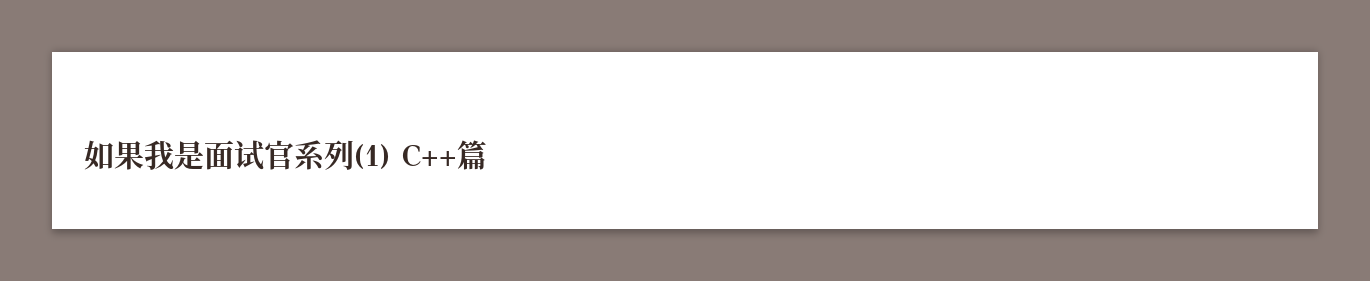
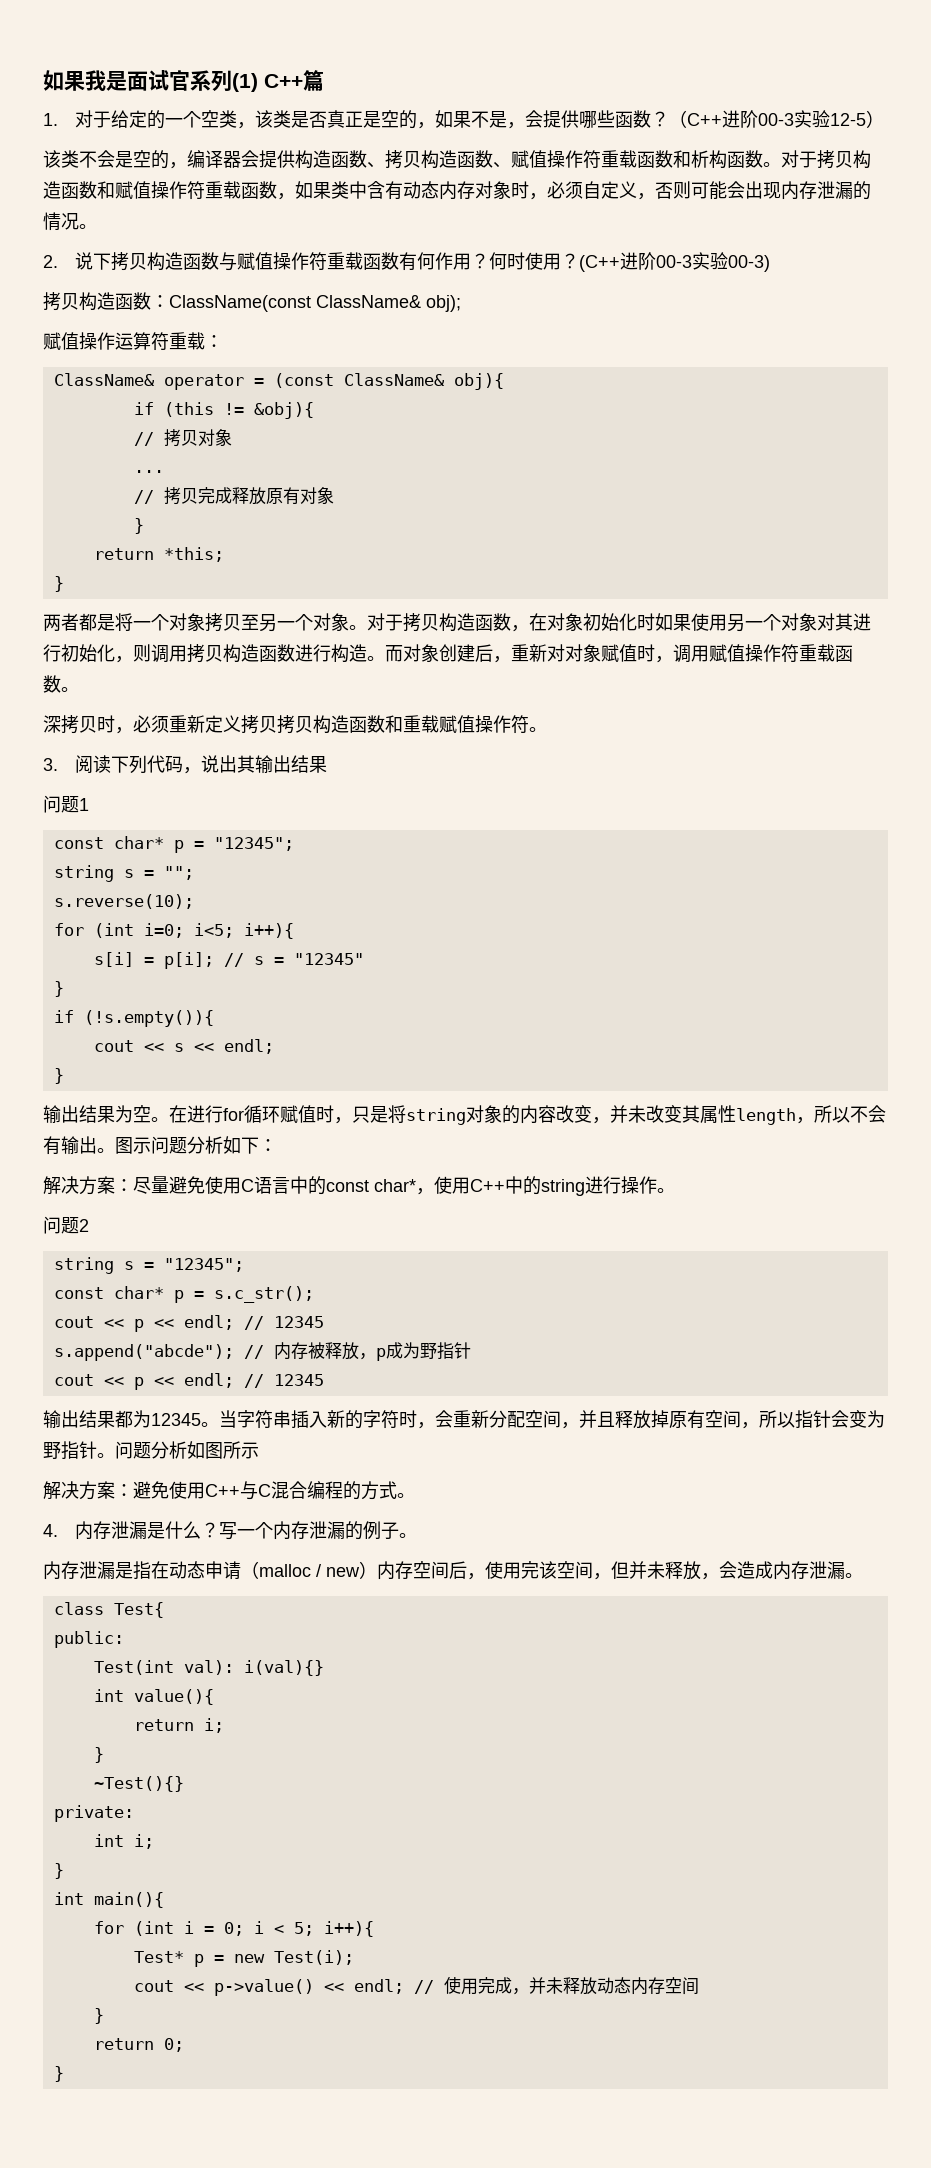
(487, 155) none -> [43,110,885,129] [43,150,871,169] [43,181,871,200] [43,212,97,231] [43,252,771,272] [43,292,461,312] [43,332,223,351] [53,373,504,390] [133,402,314,419] [133,429,232,447] [133,470,164,473] [133,487,334,505] [133,518,144,534] [93,547,224,562] [53,576,64,592] [43,613,871,632] [43,644,853,663] [43,675,79,693] [43,715,547,734] [43,755,328,774] [43,795,89,813] [53,836,294,853] [53,865,194,882] [53,894,194,909] [53,923,294,939] [93,952,364,969] [53,981,64,997] [53,1010,214,1027] [93,1039,274,1054] [53,1068,64,1084] [43,1105,886,1125] [43,1136,277,1155] [43,1176,675,1196] [43,1216,89,1234] [53,1257,244,1274] [53,1286,314,1303] [53,1315,324,1332] [53,1342,471,1361] [53,1373,324,1390] [43,1410,885,1429] [43,1441,259,1460] [43,1481,415,1500] [43,1521,418,1540] [43,1561,863,1580] [53,1602,164,1618] [53,1631,124,1648] [93,1660,324,1676] [93,1689,214,1705] [133,1718,224,1733] [93,1747,104,1763] [93,1776,184,1792] [53,1805,134,1822] [93,1834,154,1849] [53,1863,64,1879] [53,1892,164,1908] [93,1921,374,1937] [133,1950,354,1967] [133,1976,699,1996] [93,2008,104,2024] [93,2038,184,2052] [53,2066,64,2082] // 1.对于给定的一个空类，该类是否真正是空的，如果不是，会提供哪些函数？（C++进阶00-3实验12-5） // 该类不会是空的，编译器会提供构造函数、拷贝构造函数、赋值操作符重载函数和析构函数。对于拷贝构造函数和赋值操作符重载函数，如果类中含有动态内存对象时，必须自定义，否则可能会出现内存泄漏的情况。 // 2.说下拷贝构造函数与赋值操作符重载函数有何作用？何时使用？(C++进阶00-3实验00-3) // 拷贝构造函数：ClassName(const ClassName& obj); // 赋值操作运算符重载： // ClassName& operator = (const ClassName& obj){ // if (this != &obj){ // // 拷贝对象 // ... // // 拷贝完成释放原有对象 // } // return *this; // } // 两者都是将一个对象拷贝至另一个对象。对于拷贝构造函数，在对象初始化时如果使用另一个对象对其进行初始化，则调用拷贝构造函数进行构造。而对象创建后，重新对对象赋值时，调用赋值操作符重载函数。 // 深拷贝时，必须重新定义拷贝拷贝构造函数和重载赋值操作符。 // 3.阅读下列代码，说出其输出结果 // 问题1 // const char* p = "12345"; // string s = ""; // s.reverse(10); // for (int i=0; i<5; i++){ // s[i] = p[i]; // s = "12345" // } // if (!s.empty()){ // cout << s << endl; // } // 输出结果为空。在进行for循环赋值时，只是将string对象的内容改变，并未改变其属性length，所以不会有输出。图示问题分析如下： // 解决方案：尽量避免使用C语言中的const char*，使用C++中的string进行操作。 // 问题2 // string s = "12345"; // const char* p = s.c_str(); // cout << p << endl; // 12345 // s.append("abcde"); // 内存被释放，p成为野指针 // cout << p << endl; // 12345 // 输出结果都为12345。当字符串插入新的字符时，会重新分配空间，并且释放掉原有空间，所以指针会变为野指针。问题分析如图所示 // 解决方案：避免使用C++与C混合编程的方式。 // 4.内存泄漏是什么？写一个内存泄漏的例子。 // 内存泄漏是指在动态申请（malloc / new）内存空间后，使用完该空间，但并未释放，会造成内存泄漏。 // class Test{ // public: // Test(int val): i(val){} // int value(){ // return i; // } // ~Test(){} // private: // int i; // } // int main(){ // for (int i = 0; i < 5; i++){ // Test* p = new Test(i); // cout << p->value() << endl; // 使用完成，并未释放动态内存空间 // } // return 0; // }

